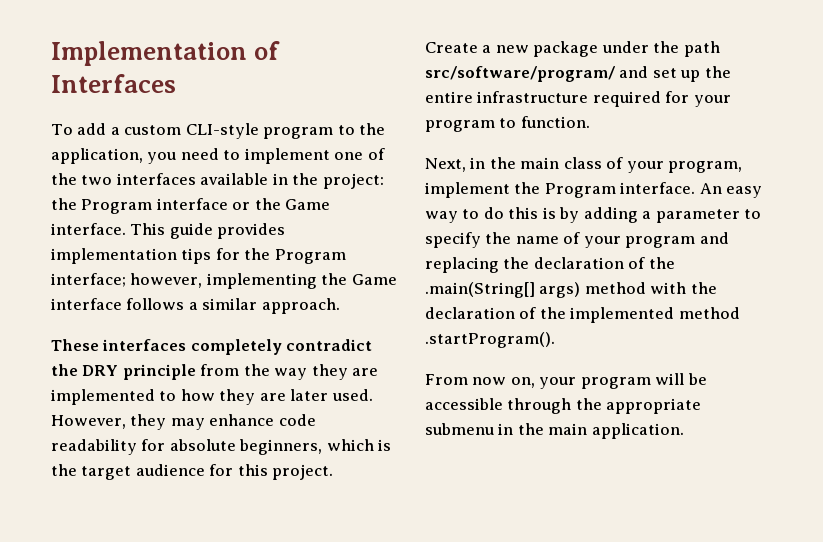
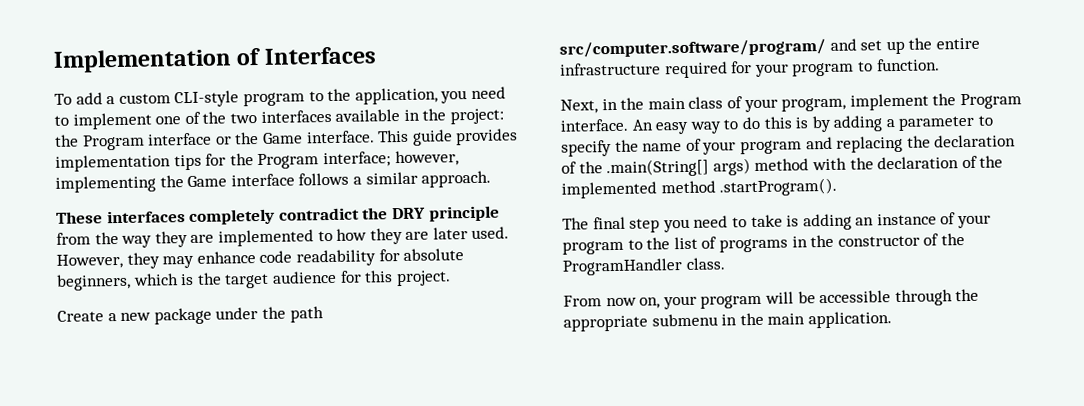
[425,66,615,82] src/software/program/ -> [559,38,826,58] src/computer.software/program/
(555, 340) none -> [562,212,992,233] [562,233,965,255] [562,257,725,276] // The final step you need to take is adding an instance of your program to the list of programs in the constructor of the ProgramHandler class.

